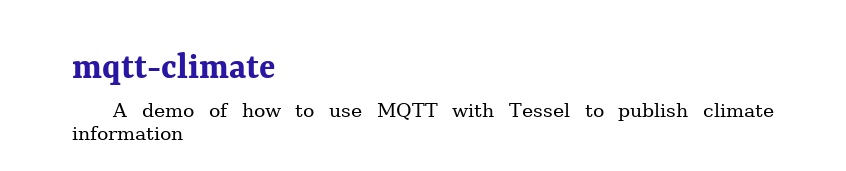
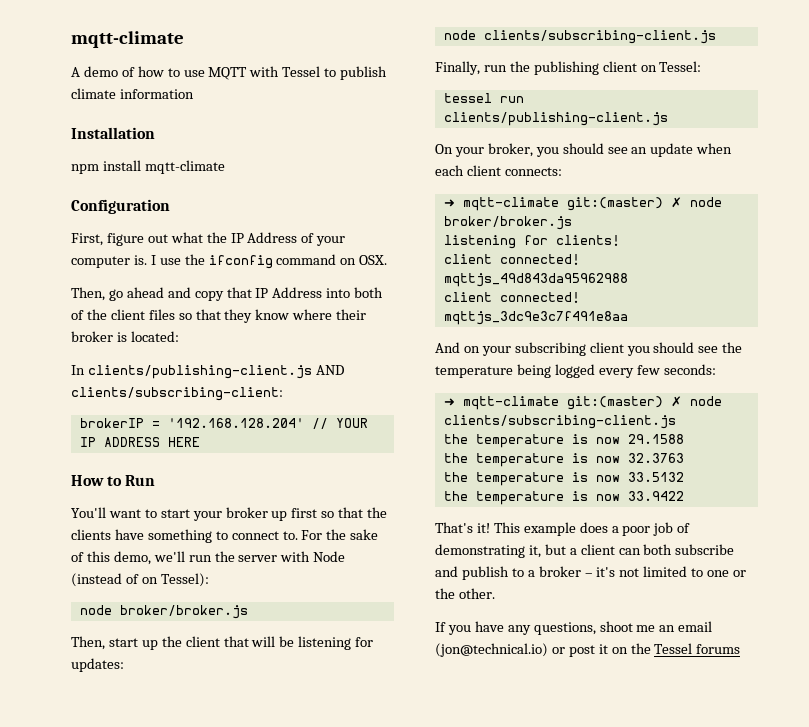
(183, 133) none -> [71,127,155,139] [71,160,225,174] [71,199,170,214] [71,232,346,246] [71,254,388,269] [71,287,384,301] [71,309,367,323] [71,331,179,342] [71,365,344,379] [71,387,283,401] [79,418,368,429] [79,437,200,447] [71,475,156,486] [71,507,388,521] [71,529,379,543] [71,551,346,565] [71,573,209,587] [79,605,248,619] [71,636,374,650] [71,658,124,672] [443,30,716,44] [435,61,702,75] [443,93,524,103] [443,112,668,126] [435,143,733,157] [435,165,562,176] [443,197,722,211] [443,216,572,230] [443,235,620,249] [443,254,580,265] [443,273,628,287] [443,292,580,303] [443,311,628,325] [435,342,743,356] [435,364,716,378] [443,396,722,410] [443,415,676,429] [443,434,684,448] [443,453,684,467] [443,472,684,486] [443,491,684,505] [435,522,691,536] [435,544,735,558] [435,566,747,580] [435,588,495,599] [435,621,713,635] [435,643,741,657] // Installation // npm install mqtt-climate // Configuration // First, figure out what the IP Address of your computer is. I use the ifconfig command on OSX. // Then, go ahead and copy that IP Address into both of the client files so that they know where their broker is located: // In clients/publishing-client.js AND clients/subscribing-client: // brokerIP = '192.168.128.204' // YOUR IP ADDRESS HERE // How to Run // You'll want to start your broker up first so that the clients have something to connect to. For the sake of this demo, we'll run the server with Node (instead of on Tessel): // node broker/broker.js // Then, start up the client that will be listening for updates: // node clients/subscribing-client.js // Finally, run the publishing client on Tessel: // tessel run clients/publishing-client.js // On your broker, you should see an update when each client connects: // ➜ mqtt-climate git:(master) ✗ node broker/broker.js // listening for clients! // client connected! mqttjs_49d843da95962988 // client connected! mqttjs_3dc9e3c7f491e8aa // And on your subscribing client you should see the temperature being logged every few seconds: // ➜ mqtt-climate git:(master) ✗ node clients/subscribing-client.js // the temperature is now 29.1588 // the temperature is now 32.3763 // the temperature is now 33.5132 // the temperature is now 33.9422 // That's it! This example does a poor job of demonstrating it, but a client can both subscribe and publish to a broker – it's not limited to one or the other. // If you have any questions, shoot me an email (jon@technical.io) or post it on the Tessel forums

